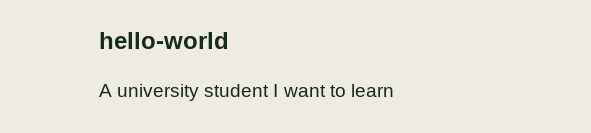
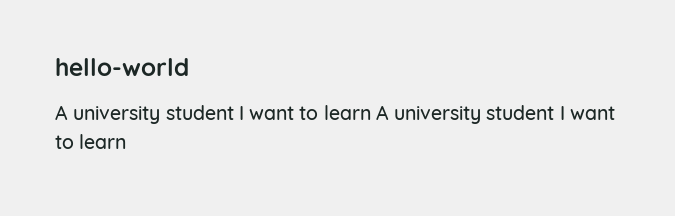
(394, 90) none -> [375,105,615,124] [55,134,127,149] A university student I want to learn

